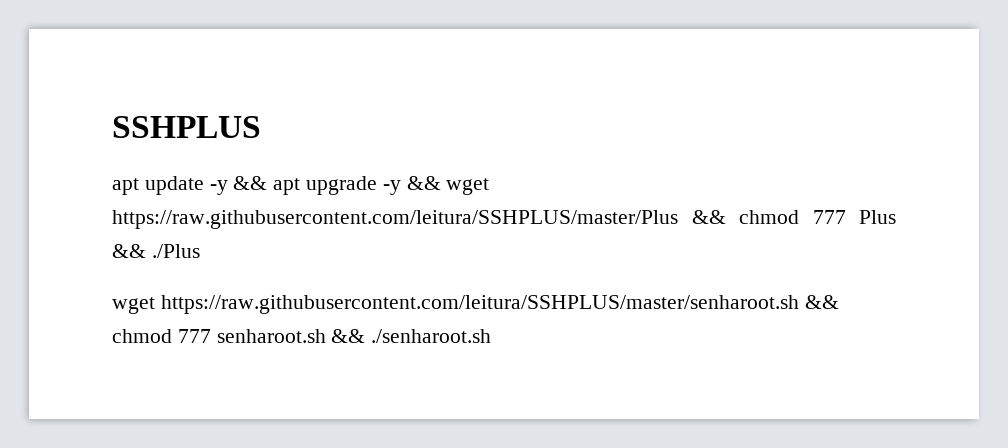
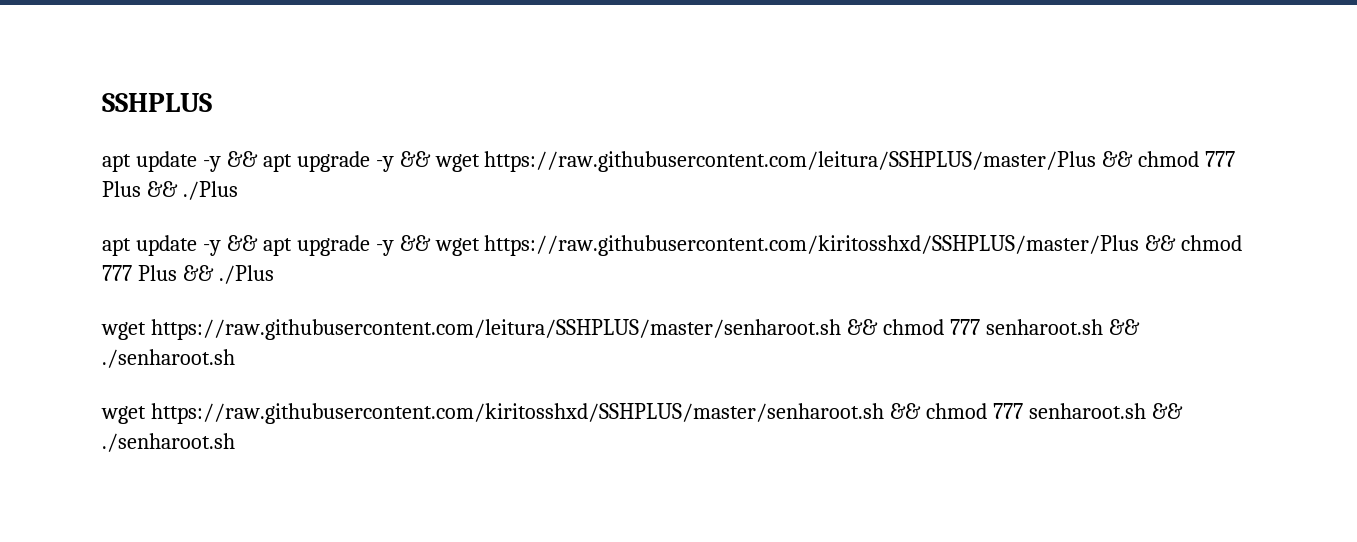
(200, 251) none -> [102,235,1243,256] [102,265,274,284] // apt update -y && apt upgrade -y && wget https://raw.githubusercontent.com/kiritosshxd/SSHPLUS/master/Plus && chmod 777 Plus && ./Plus
(492, 336) none -> [101,403,1183,424] [102,433,235,452] // wget https://raw.githubusercontent.com/kiritosshxd/SSHPLUS/master/senharoot.sh && chmod 777 senharoot.sh && ./senharoot.sh

